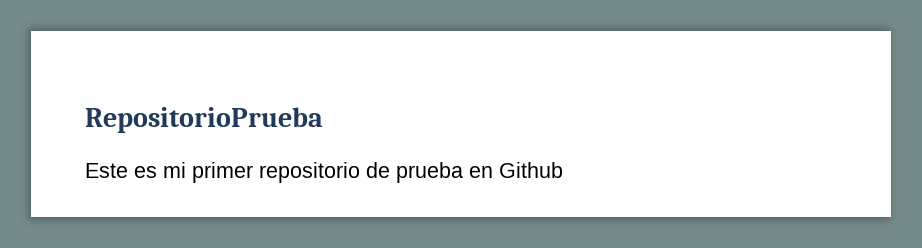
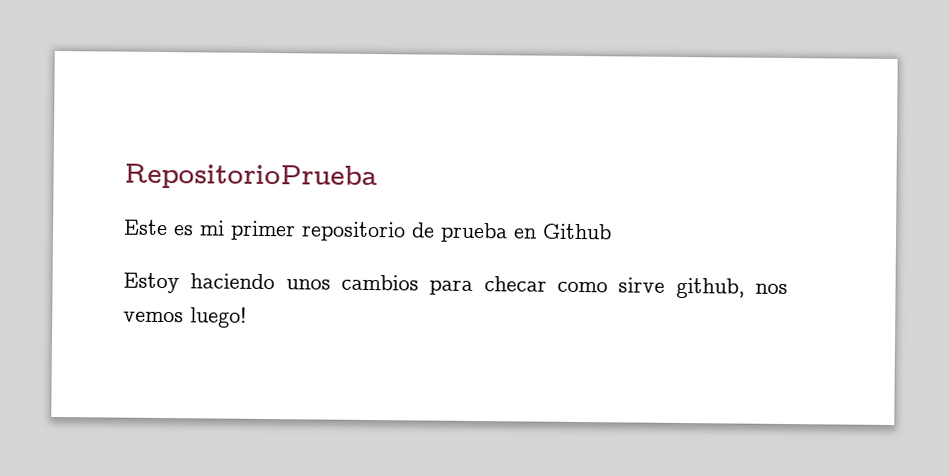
(563, 170) none -> [123,272,788,299] [123,306,247,328] // Estoy haciendo unos cambios para checar como sirve github, nos vemos luego!

